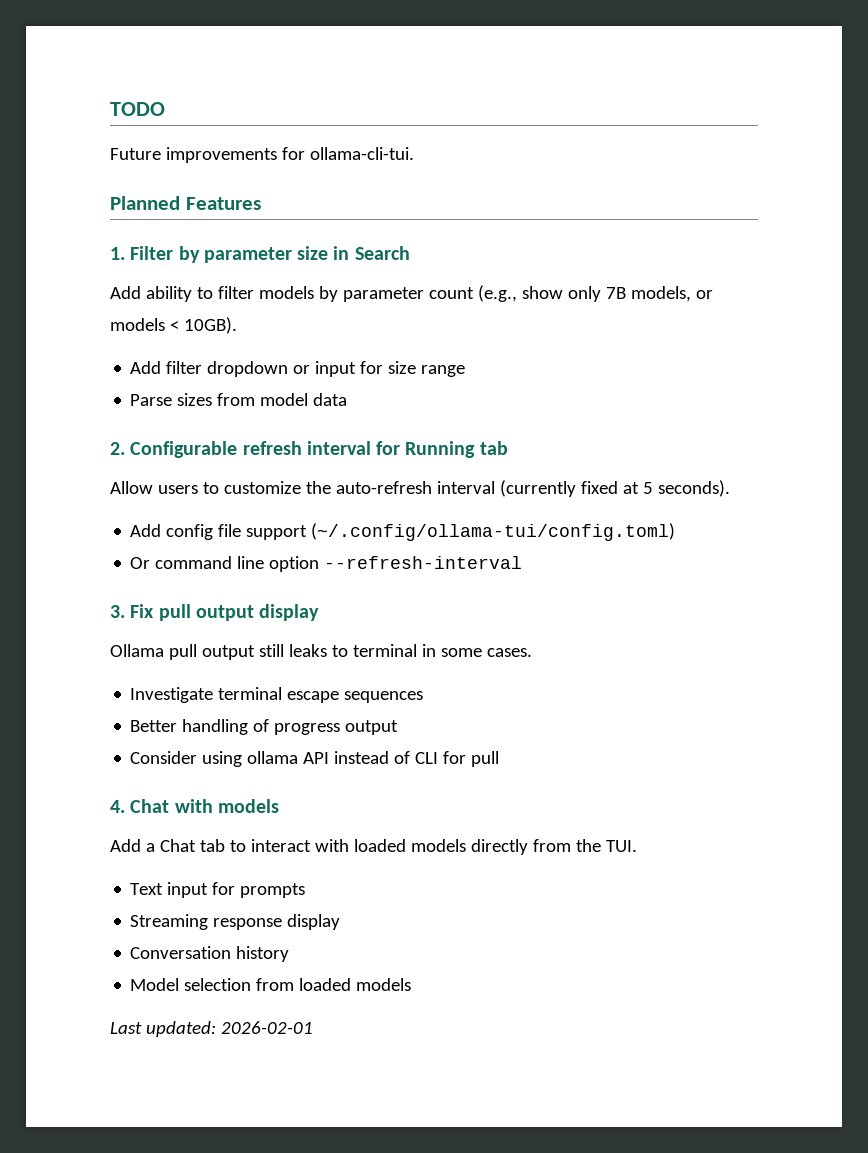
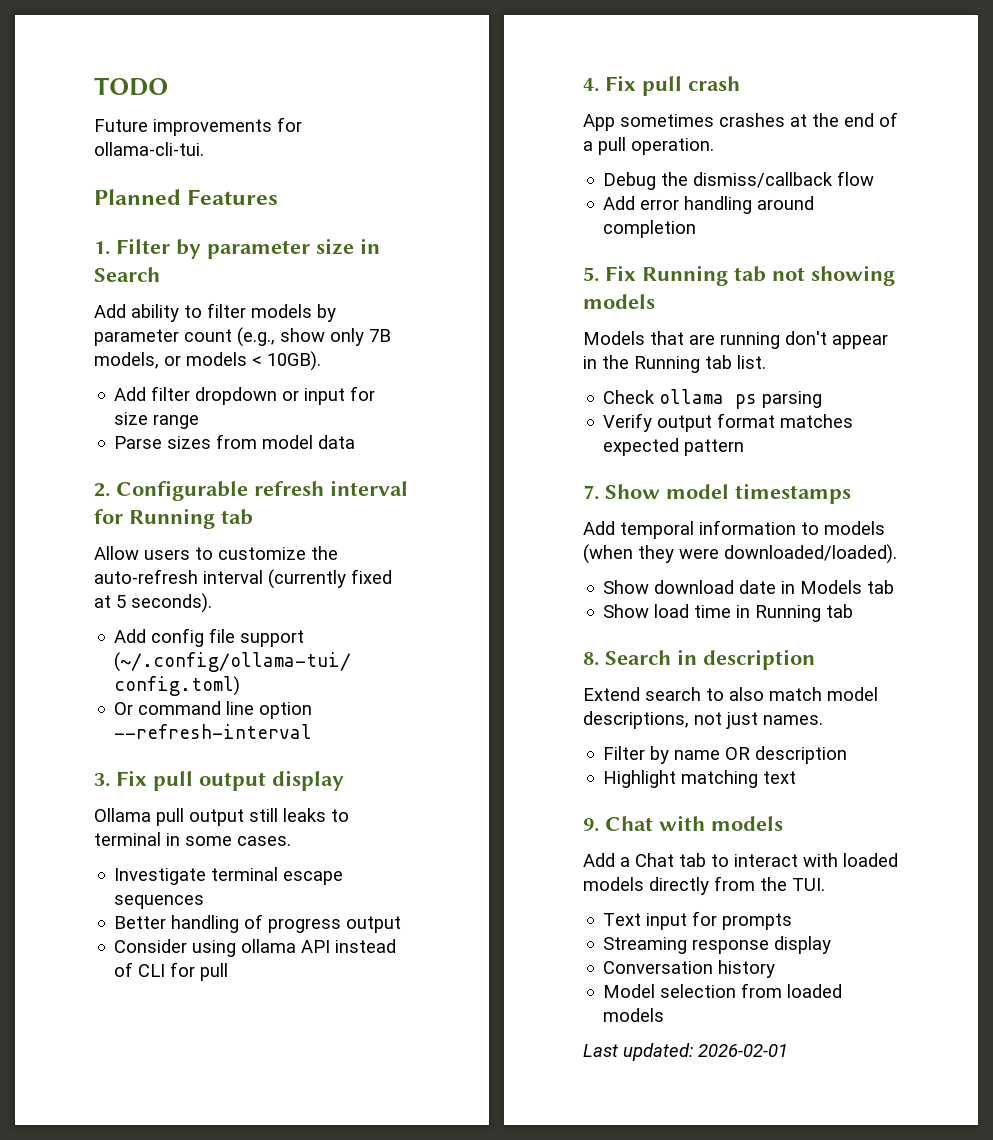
(125, 806) none -> [605,75,740,96] [583,112,898,131] [583,137,714,155] [603,171,875,190] [603,196,815,214] [603,220,697,238] [583,265,895,286] [583,294,655,309] [583,331,888,349] [583,355,766,373] [603,389,823,409] [603,413,854,432] [603,438,745,456] [583,483,851,504] [583,520,885,539] [583,544,897,564] [603,580,895,594] [603,604,854,622] [583,649,815,670] [583,687,878,701] [583,711,823,729] [603,746,848,764] [603,770,797,788] [583,818,599,832] Fix pull crash // App sometimes crashes at the end of a pull operation. // Debug the dismiss/callback flow // Add error handling around completion // 5. Fix Running tab not showing models // Models that are running don't appear in the Running tab list. // Check ollama ps parsing // Verify output format matches expected pattern // 7. Show model timestamps // Add temporal information to models (when they were downloaded/loaded). // Show download date in Models tab // Show load time in Running tab // 8. Search in description // Extend search to also match model descriptions, not just names. // Filter by name OR description // Highlight matching text // 9.

